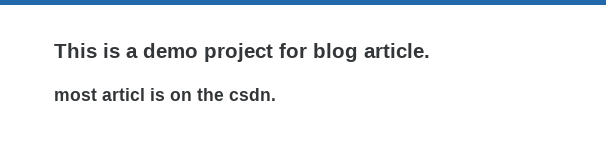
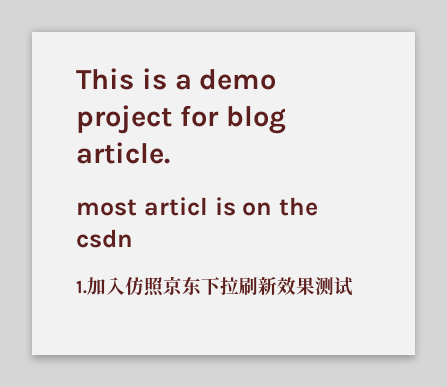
[229,88,276,101] csdn. -> [76,229,133,248] [76,276,353,297] csdn // 1.加入仿照京东下拉刷新效果测试

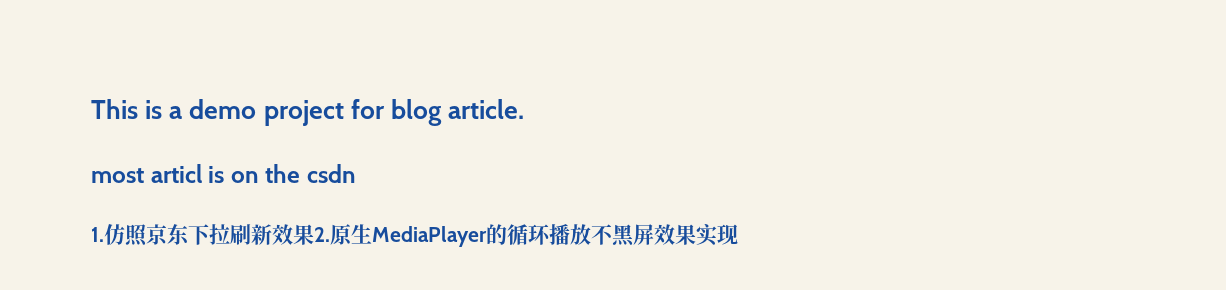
[87,277,125,295] 加入 -> (104, 234) none
[315,277,353,296] 测试 -> [314,224,738,247] 2.原生MediaPlayer的循环播放不黑屏效果实现

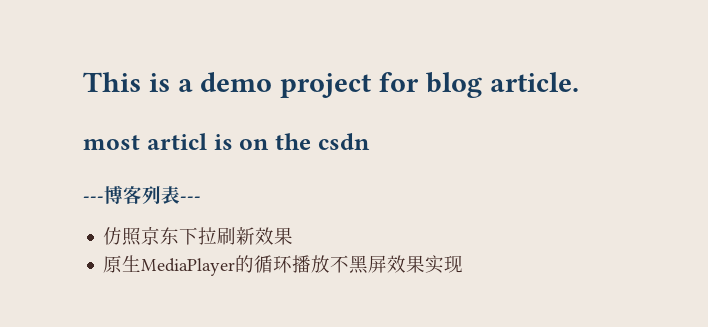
[91,227,104,242] 1. -> [83,185,201,205] ---博客列表--- //
[314,227,330,242] 2. -> (294, 236) //

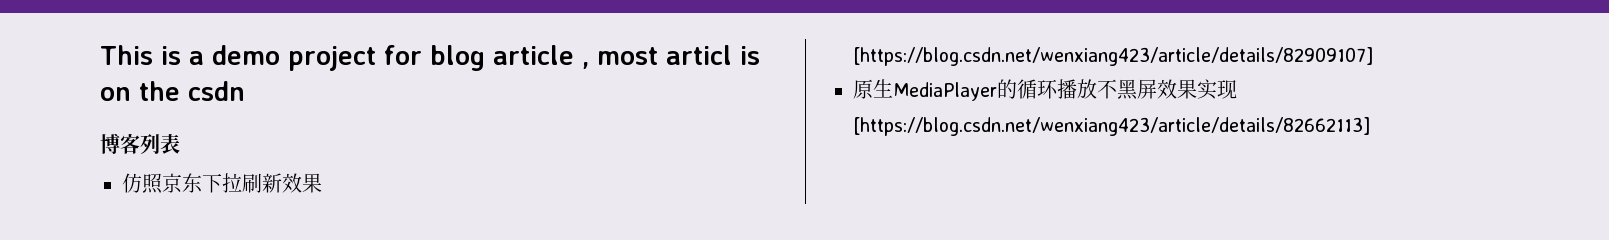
[489,72,579,92] article. // -> [493,45,589,69] article ,
[83,196,104,202] --- -> (245, 91) none
[180,196,201,202] --- -> (180, 144) none
(294, 236) none -> [853,47,1374,66] [https://blog.csdn.net/wenxiang423/article/details/82909107]
(464, 264) none -> [853,117,1371,136] [https://blog.csdn.net/wenxiang423/article/details/82662113]

